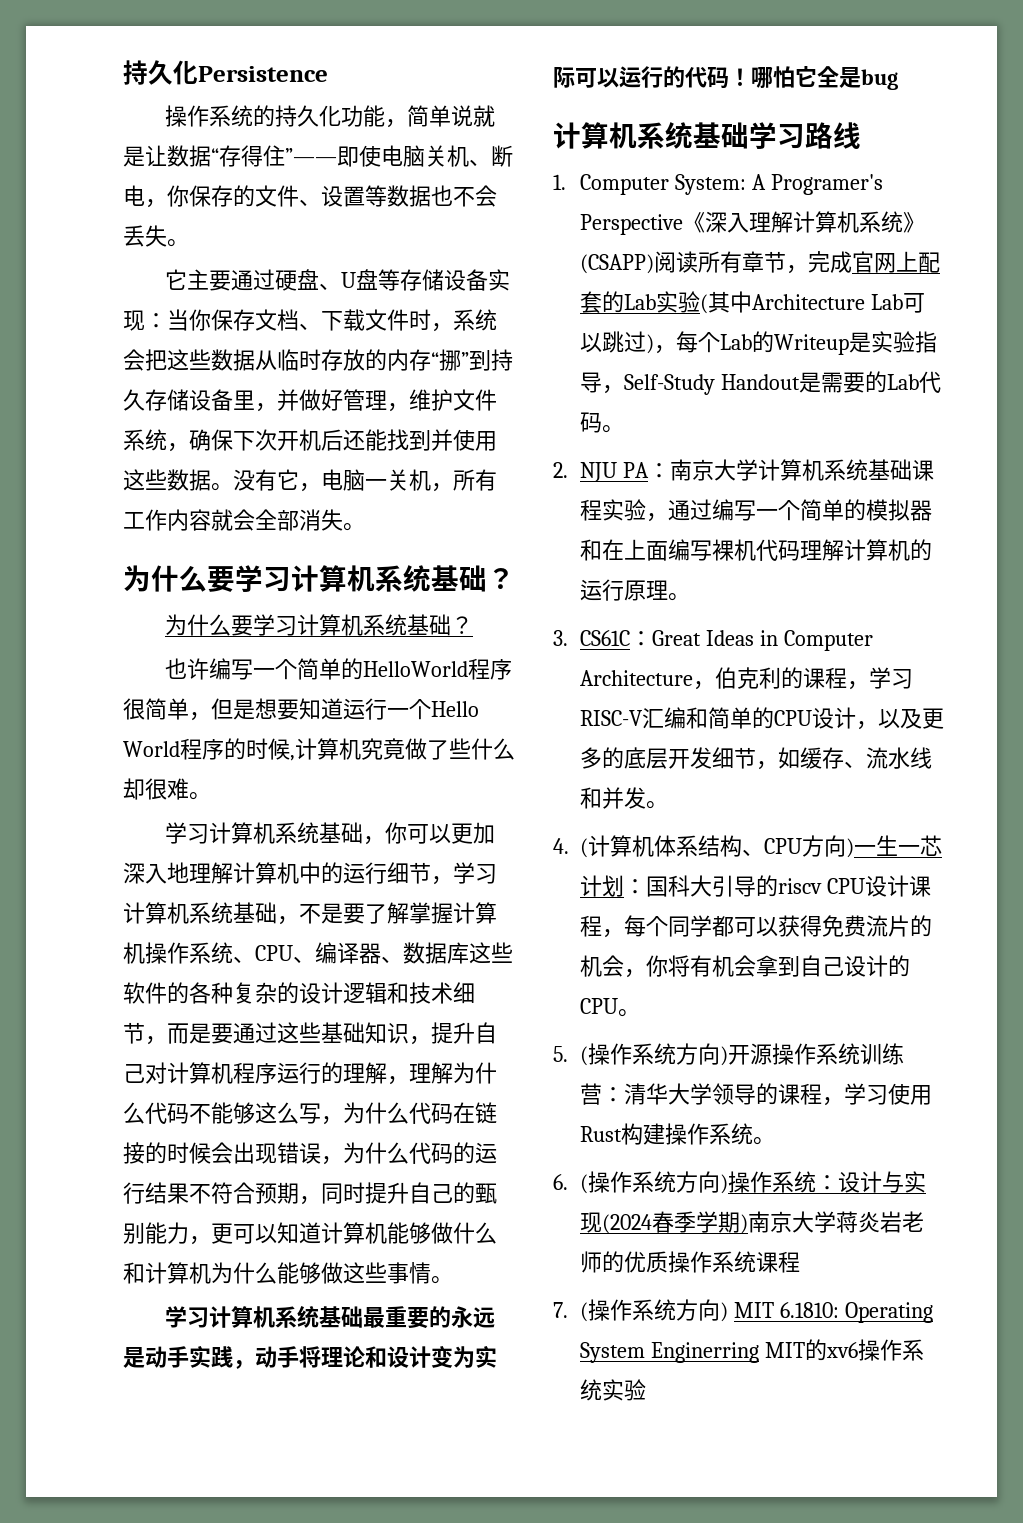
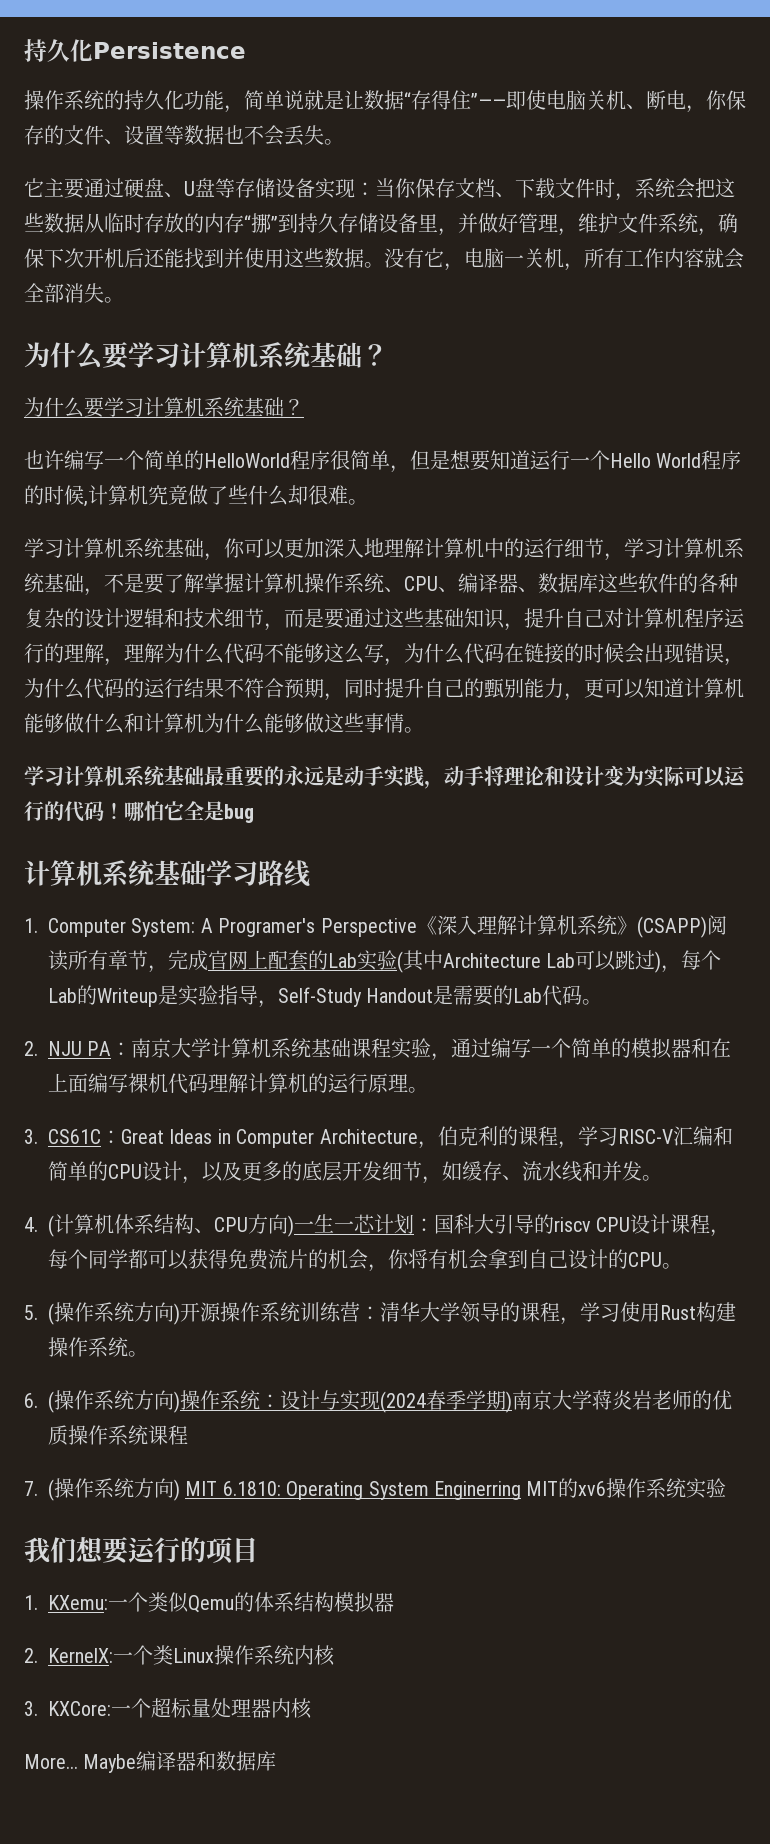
(647, 1390) none -> [24,1537,258,1564] [24,1592,394,1613] [24,1645,335,1666] [24,1698,312,1719] [24,1751,277,1773] // 我们想要运行的项目 // 1. KXemu:一个类似Qemu的体系结构模拟器 // 2. KernelX:一个类Linux操作系统内核 // 3. KXCore:一个超标量处理器内核 // More... Maybe编译器和数据库

